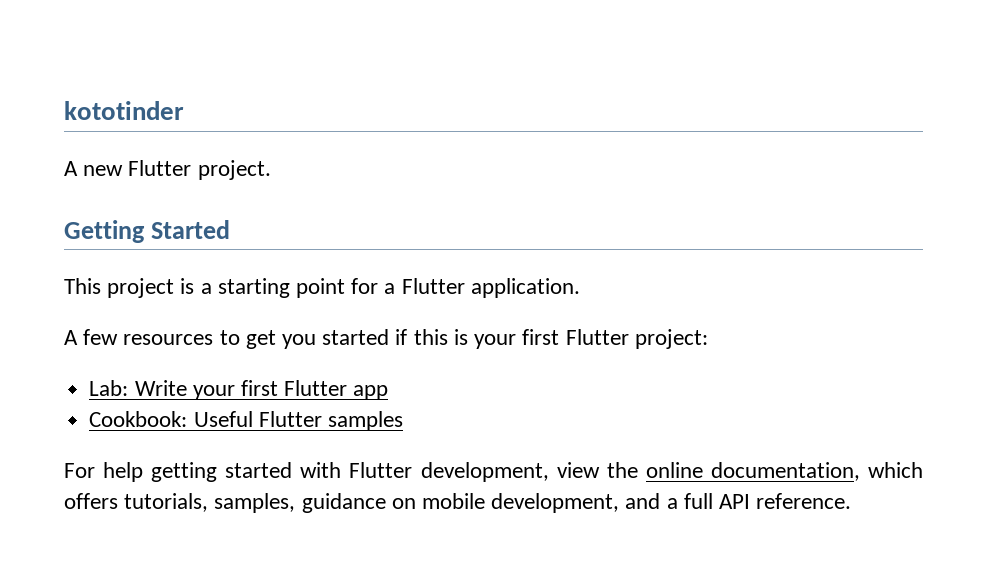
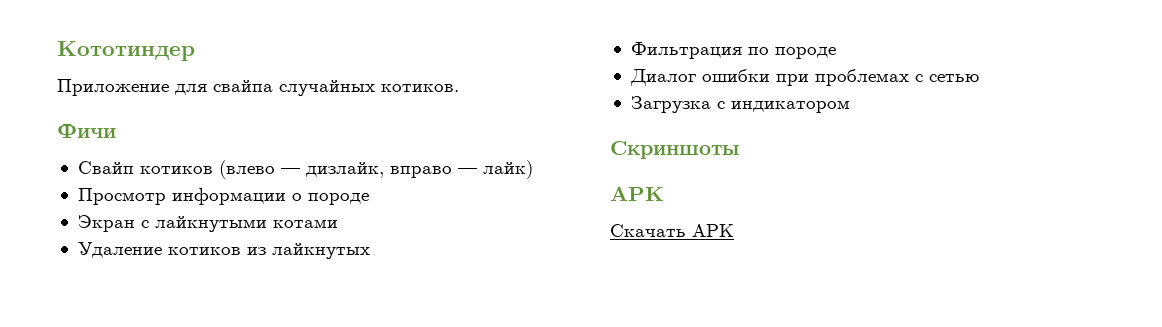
[64,101,184,120] [64,160,271,180] [64,220,230,243] [64,278,580,298] [64,329,708,349] [89,380,389,400] [89,411,403,431] [64,462,923,482] [64,493,852,513] kototinder // A new Flutter project. // Getting Started // This project is a starting point for a Flutter application. // A few resources to get you started if this is your first Flutter project: // Lab: Write your first Flutter app // Cookbook: Useful Flutter samples // For help getting started with Flutter development, view the online documentation, which offers tutorials, samples, guidance on mobile development, and a full API reference. -> [57,41,195,61] [57,79,459,96] [57,123,116,139] [77,160,533,179] [77,188,369,205] [77,215,338,232] [77,242,370,259] [630,42,836,59] [629,69,979,86] [630,96,850,113] [610,141,739,159] [610,186,664,201] [610,224,734,237] Кототиндер // Приложение для свайпа случайных котиков. // Фичи // Свайп котиков (влево — дизлайк, вправо — лайк) // Просмотр информации о породе // Экран с лайкнутыми котами // Удаление котиков из лайкнутых // Фильтрация по породе // Диалог ошибки при проблемах с сетью // Загрузка с индикатором // Скриншоты // APK // Скачать APK

